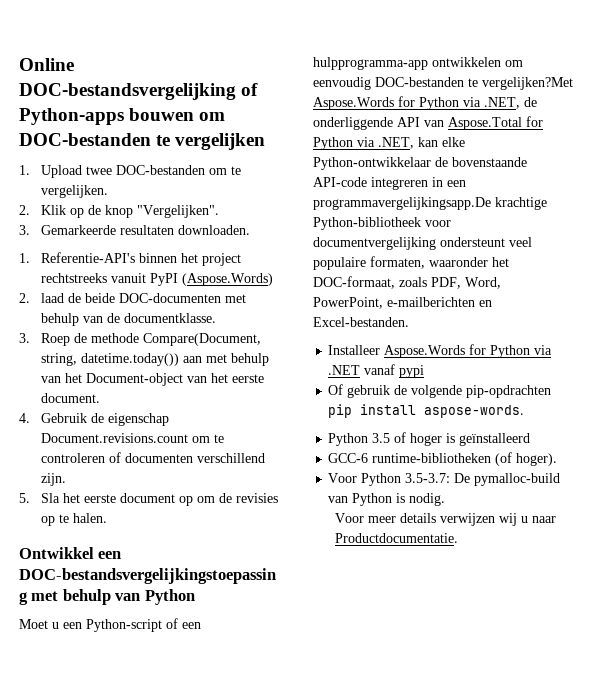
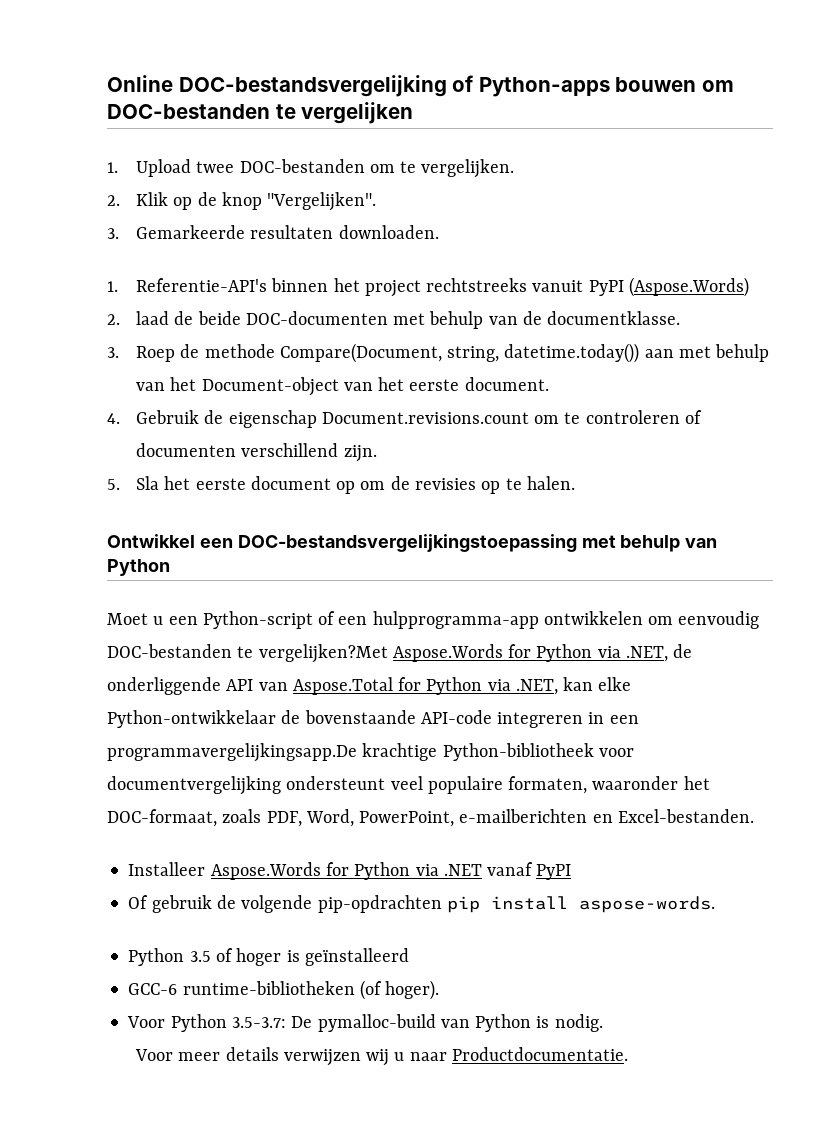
[399,365,425,378] pypi -> [536,864,572,880] PyPI

